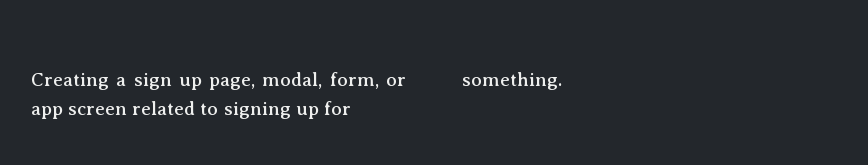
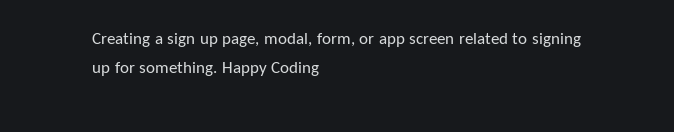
(562, 81) none -> [221,62,320,76] Happy Coding

